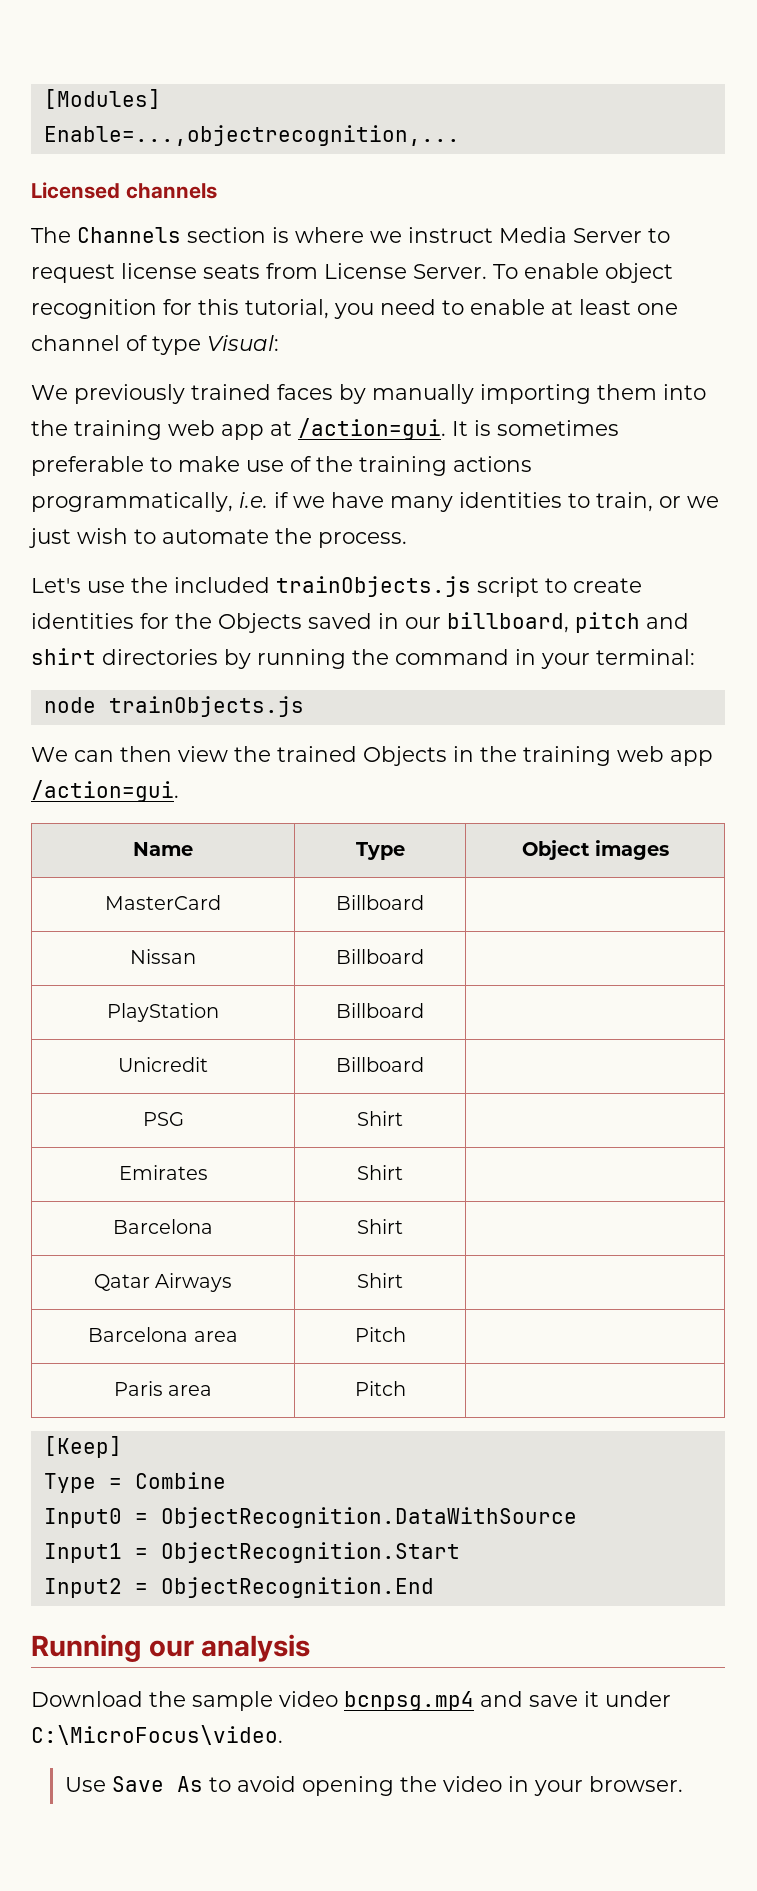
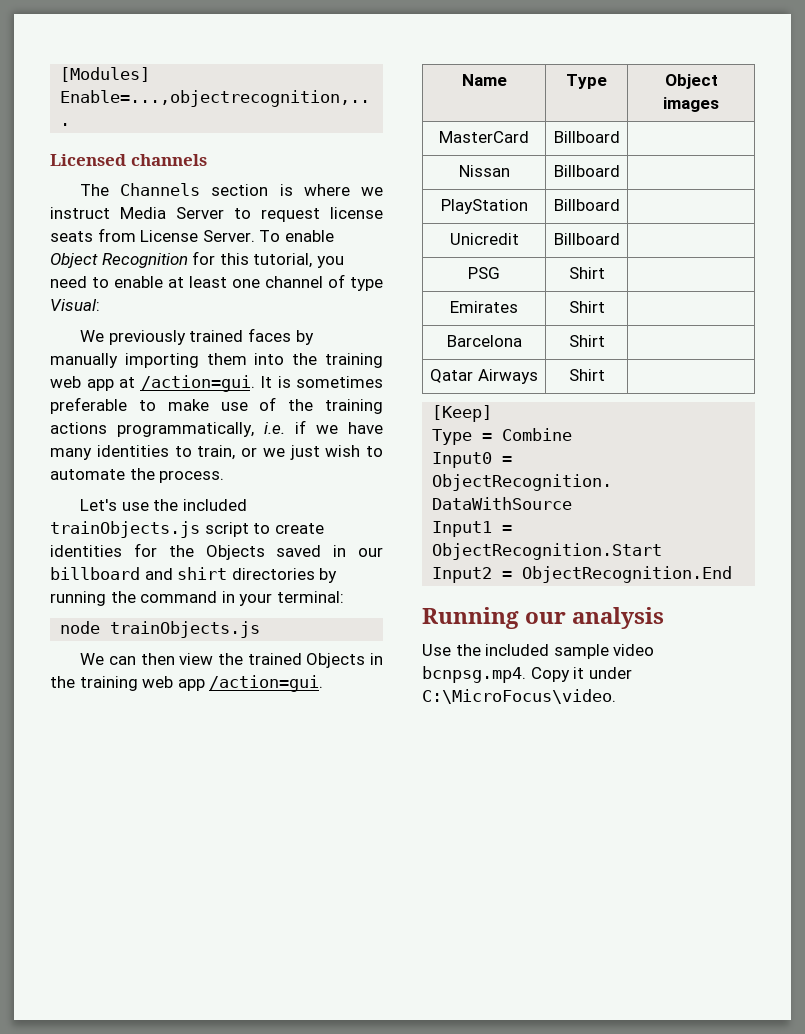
[605,263,673,283] [31,299,157,319] object recognition -> [50,253,188,268] Object Recognition
[447,612,640,633] billboard, pitch -> [50,567,140,580] billboard
[88,1327,238,1342] [354,1327,406,1342] [113,1381,213,1396] [354,1381,406,1396] // Barcelona area | Pitch | // Paris area | Pitch | -> (605, 375) none
[31,1691,671,1711] [31,1725,283,1745] [64,1776,683,1796] Download the sample video bcnpsg.mp4 and save it under C:\MicroFocus\video. // Use Save As to avoid opening the video in your browser. -> [422,644,655,659] [422,666,632,683] [422,689,616,704] Use the included sample video bcnpsg.mp4. Copy it under C:\MicroFocus\video.

